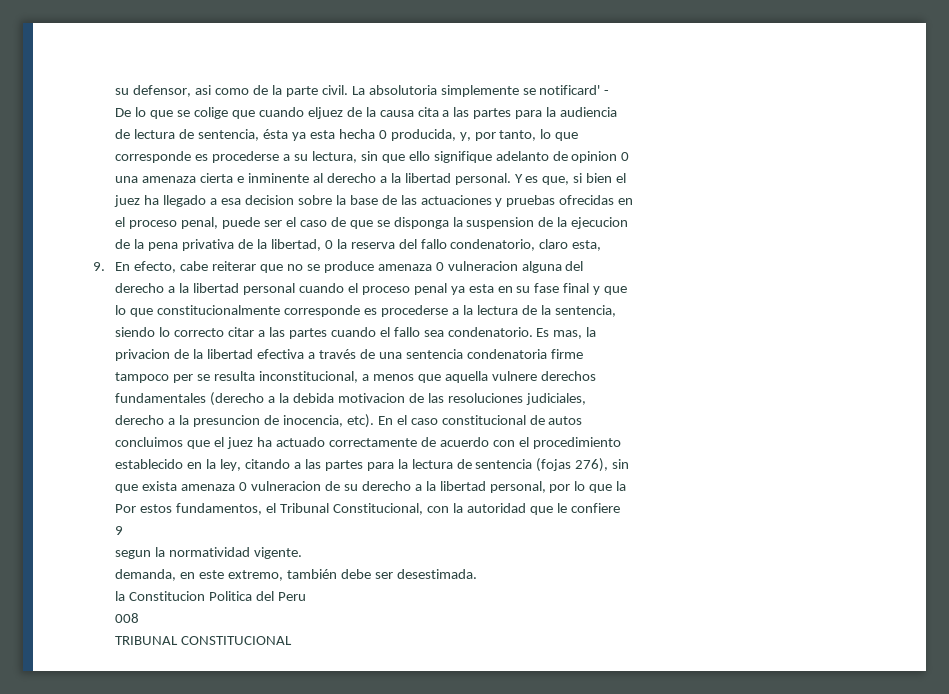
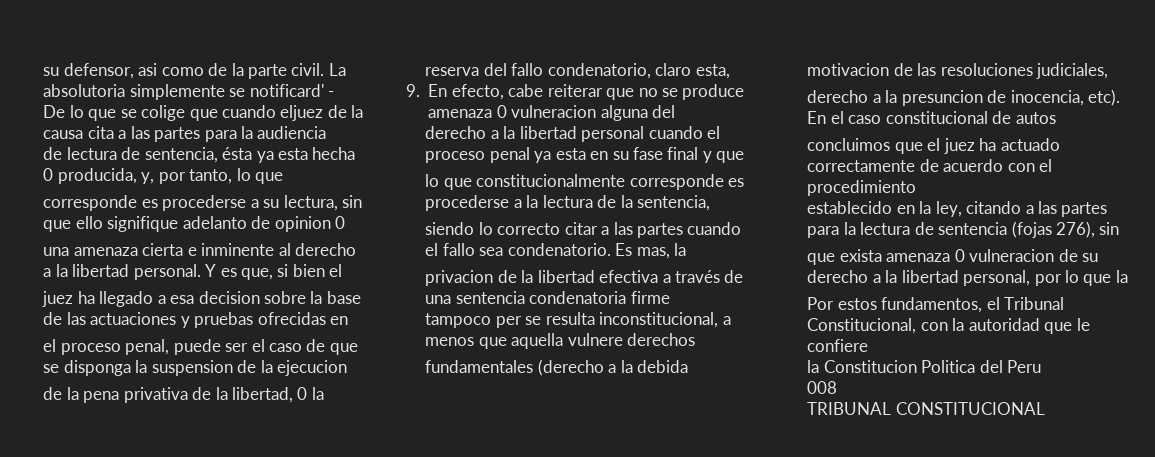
[115,526,124,535] [115,547,303,559] [115,569,477,581] // 9 // segun la normatividad vigente. // demanda, en este extremo, también debe ser desestimada. -> (869, 345) none

